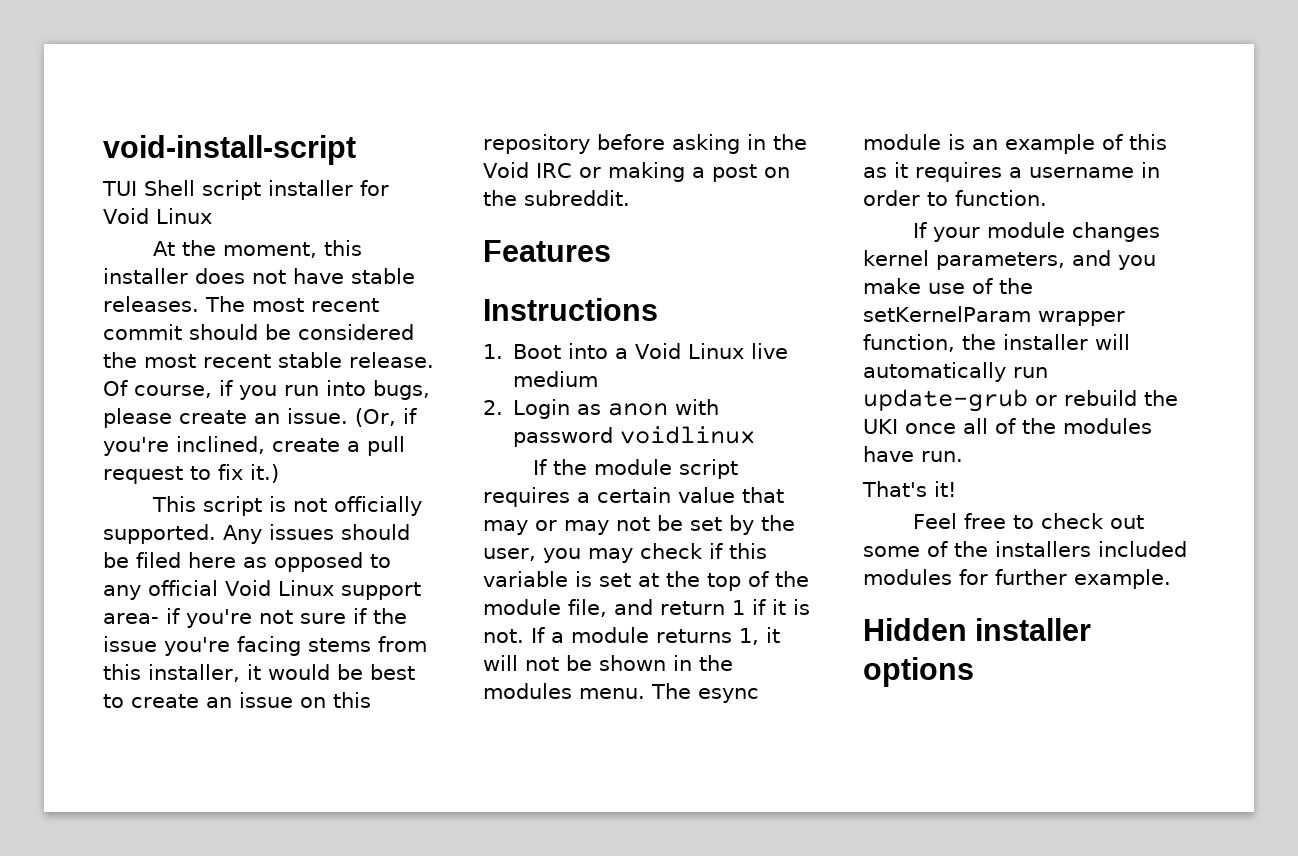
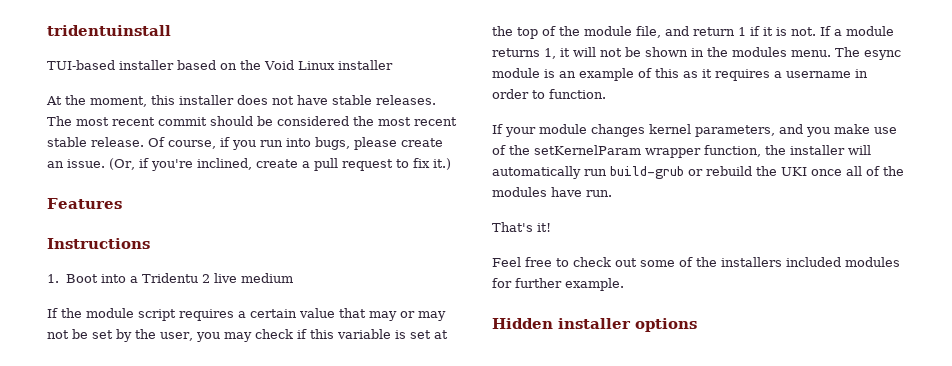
[103,135,356,165] [102,180,389,200] [103,208,212,224] void-install-script // TUI Shell script installer for Void Linux -> [47,25,171,36] [47,60,393,70] tridentuinstall // TUI-based installer based on the Void Linux installer
[152,496,423,516] [103,524,410,544] [103,552,391,572] [103,580,421,600] [103,608,407,628] [103,636,427,656] [103,664,415,682] [103,692,371,708] [483,134,807,154] [483,162,790,182] [483,190,630,206] // This script is not officially supported. Any issues should be filed here as opposed to any official Void Linux support area- if you're not sure if the issue you're facing stems from this installer, it would be best to create an issue on this repository before asking in the Void IRC or making a post on the subreddit. -> (451, 164) none
[635,343,745,359] Void Linux -> [141,273,210,283] Tridentu 2
[483,399,720,419] [513,426,756,447] // 2. Login as anon with password voidlinux -> (293, 278) none
[863,389,1028,412] update-grub -> [610,166,684,179] build-grub

